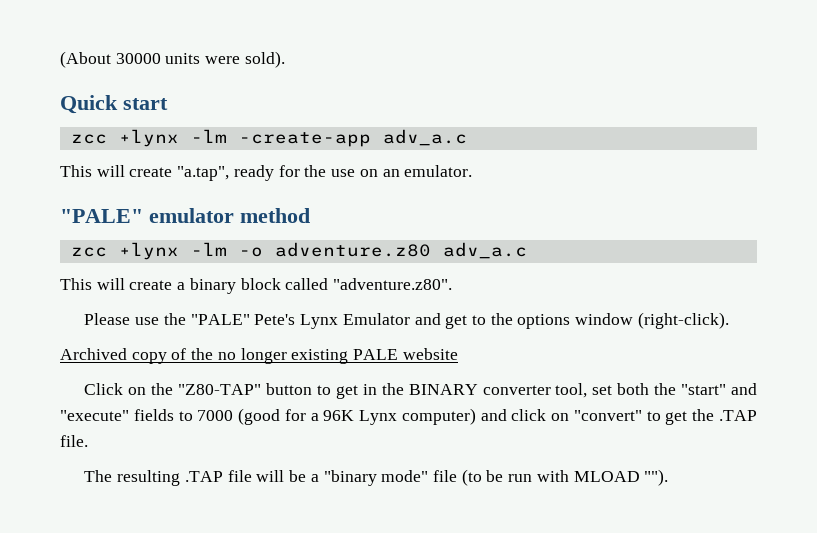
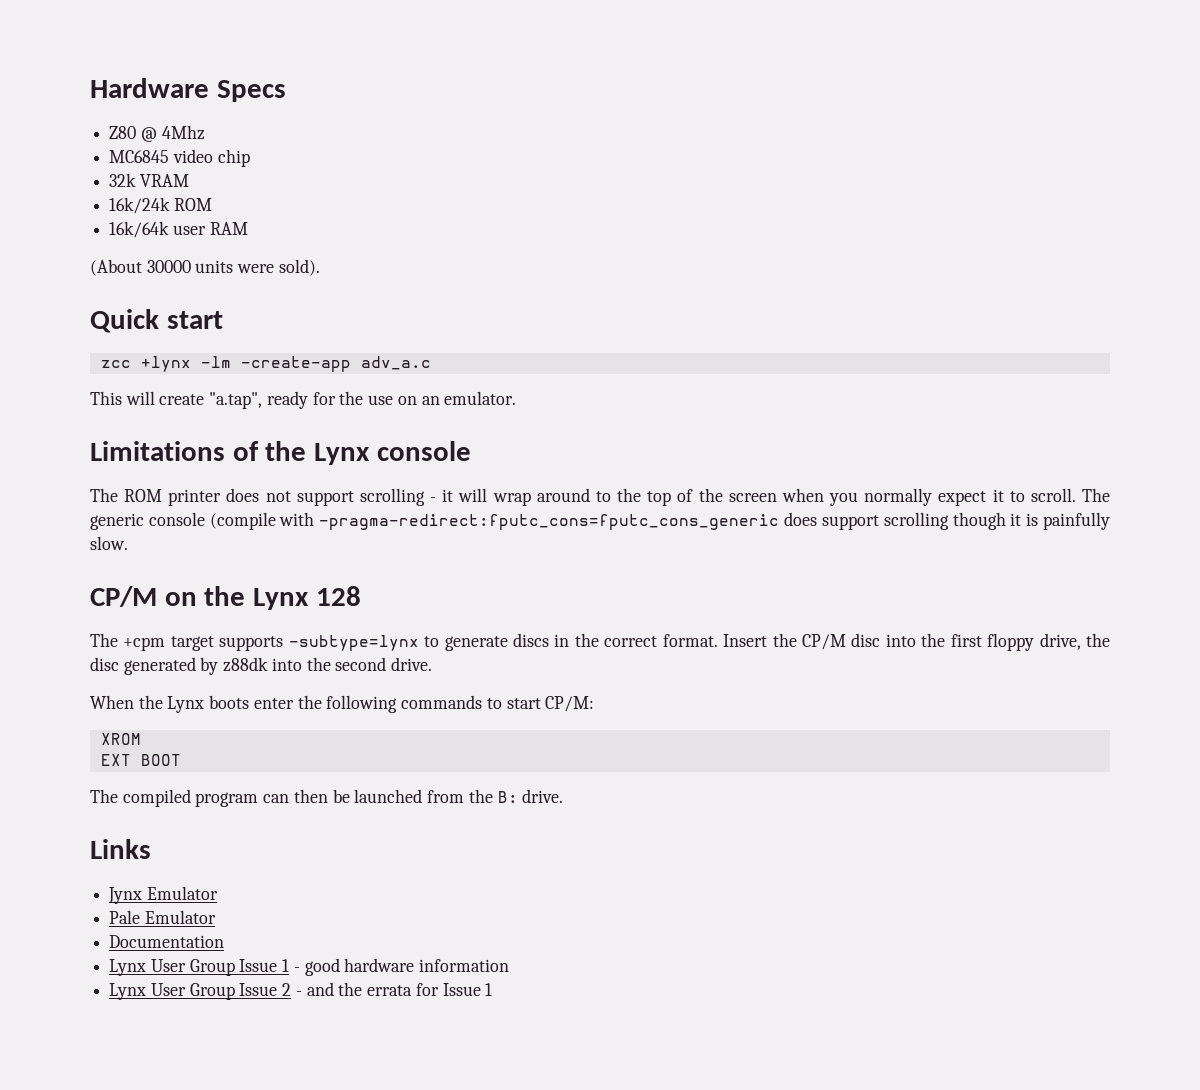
(60, 59) none -> [90,78,286,102] [109,125,205,142] [109,149,250,167] [109,173,189,187] [109,197,212,214] [109,221,248,238] Hardware Specs // Z80 @ 4Mhz // MC6845 video chip // 32k VRAM // 16k/24k ROM // 16k/64k user RAM //
[60,208,310,223] [70,242,527,260] [60,278,453,294] [84,312,729,329] [60,348,458,364] [84,383,757,399] [60,408,757,425] [60,435,88,447] [84,469,669,486] "PALE" emulator method // zcc +lynx -lm -o adventure.z80 adv_a.c // This will create a binary block called "adventure.z80". // Please use the "PALE" Pete's Lynx Emulator and get to the options window (right-click). // Archived copy of the no longer existing PALE website // Click on the "Z80-TAP" button to get in the BINARY converter tool, set both the "start" and "execute" fields to 7000 (good for a 96K Lynx computer) and click on "convert" to get the .TAP file. // The resulting .TAP file will be a "binary mode" file (to be run with MLOAD ""). -> [90,441,471,465] [90,488,1110,506] [90,512,1111,530] [90,536,128,550] [90,586,361,610] [90,633,1111,651] [90,657,433,675] [90,695,595,713] [100,733,141,745] [100,754,181,766] [90,789,564,807] [90,839,151,859] [108,886,218,904] [109,910,216,924] [109,935,225,948] [109,958,510,976] [109,982,493,1000] Limitations of the Lynx console // The ROM printer does not support scrolling - it will wrap around to the top of the screen when you normally expect it to scroll. The generic console (compile with -pragma-redirect:fputc_cons=fputc_cons_generic does support scrolling though it is painfully slow. // CP/M on the Lynx 128 // The +cpm target supports -subtype=lynx to generate discs in the correct format. Insert the CP/M disc into the first floppy drive, the disc generated by z88dk into the second drive. // When the Lynx boots enter the following commands to start CP/M: // XROM // EXT BOOT // The compiled program can then be launched from the B: drive. // Links // Jynx Emulator // Pale Emulator // Documentation // Lynx User Group Issue 1 - good hardware information // Lynx User Group Issue 2 - and the errata for Issue 1

